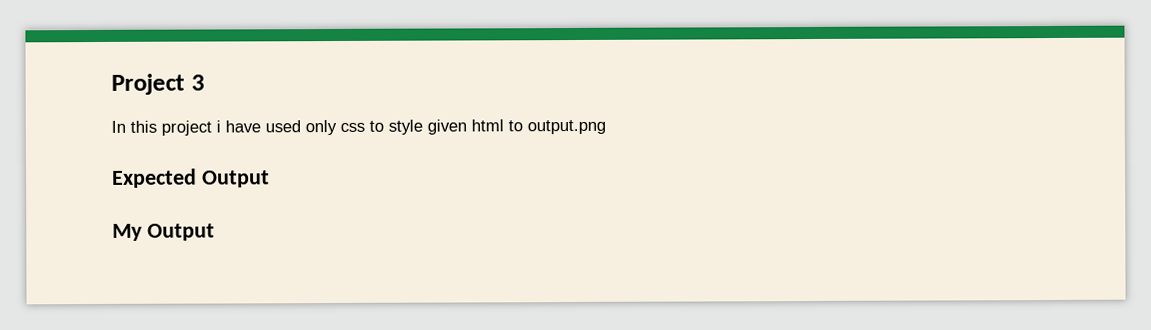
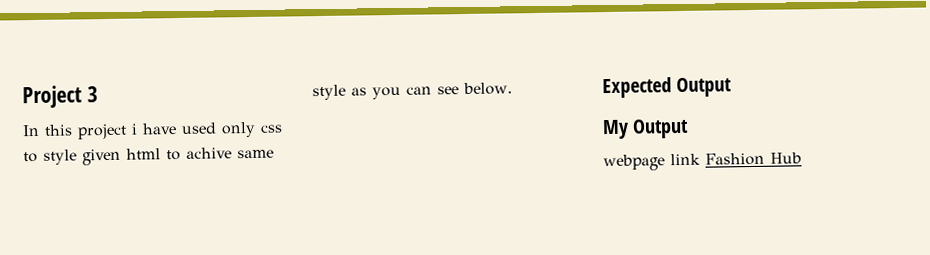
[527,119,606,135] output.png -> [186,147,274,159] [312,82,513,101] achive same style as you can see below.
(215, 232) none -> [603,152,802,172] // webpage link Fashion Hub

